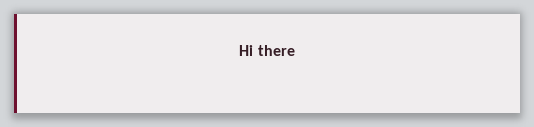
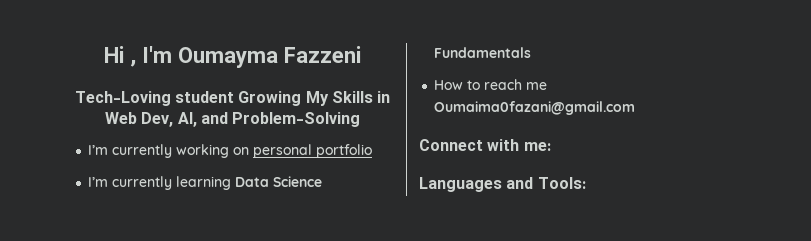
[257,45,295,56] there -> [130,46,361,68] [74,91,391,106] [104,112,361,127] [88,144,373,158] [88,176,323,190] [434,47,532,58] [434,79,548,90] [434,101,636,115] [419,139,551,151] [419,177,586,192] , I'm Oumayma Fazzeni // Tech-Loving student Growing My Skills in Web Dev, AI, and Problem-Solving // I’m currently working on personal portfolio // I’m currently learning Data Science Fundamentals // How to reach me Oumaima0fazani@gmail.com // Connect with me: // Languages and Tools:

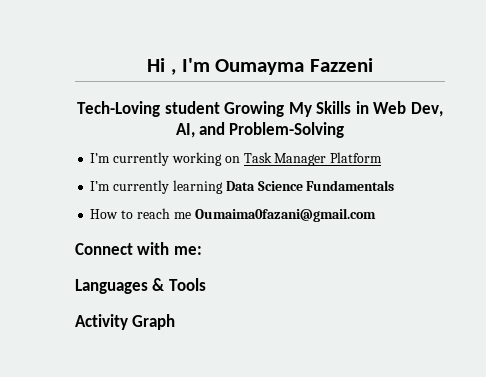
[253,144,373,158] personal portfolio -> [243,152,383,166] Task Manager Platform
[506,177,586,189] and Tools: -> [152,278,206,291] [75,314,176,330] & Tools // Activity Graph

